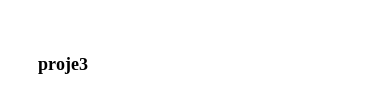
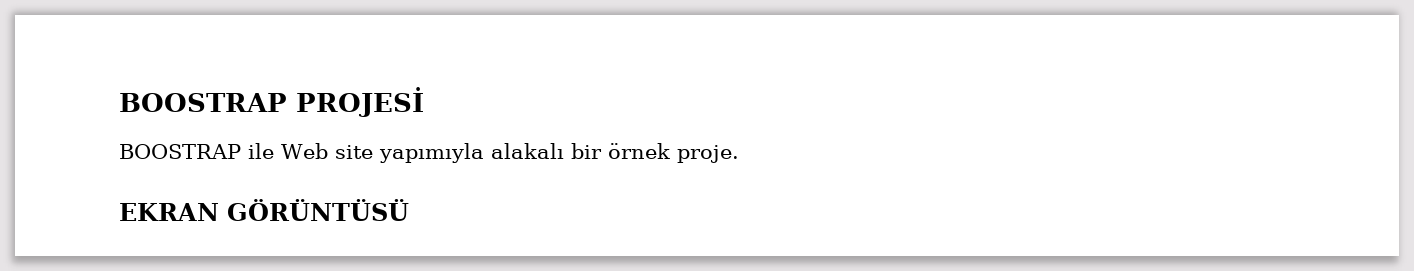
[38,57,88,74] proje3 -> [119,87,424,117] [119,143,739,163] [119,199,409,221] BOOSTRAP PROJESİ // BOOSTRAP ile Web site yapımıyla alakalı bir örnek proje. // EKRAN GÖRÜNTÜSÜ

